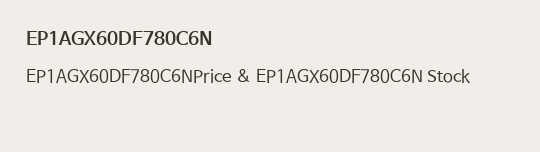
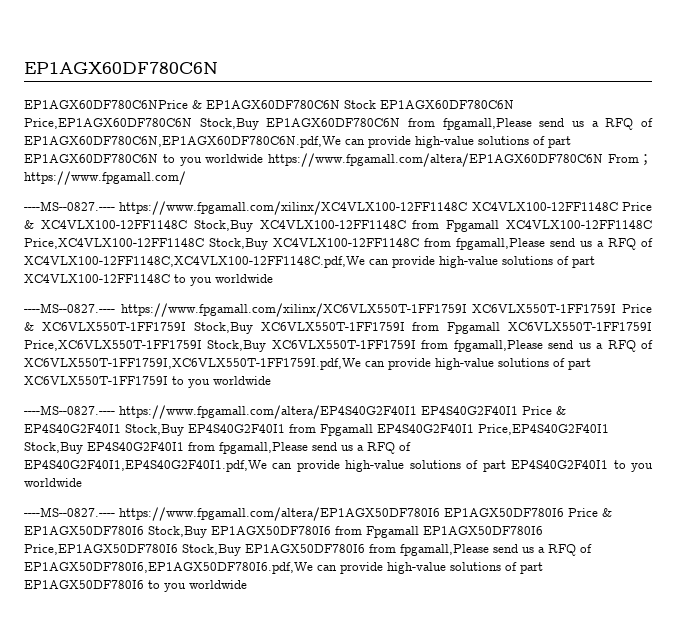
(472, 76) none -> [380,100,514,109] [24,118,653,130] [24,136,571,148] [24,153,652,167] [24,171,186,185] [24,201,652,215] [24,220,652,232] [24,238,653,250] [24,256,595,268] [24,274,273,286] [24,303,652,317] [24,322,652,334] [24,340,654,352] [24,358,591,370] [24,376,271,388] [24,405,566,419] [24,424,609,436] [24,442,411,454] [24,460,654,472] [24,478,82,487] [24,507,612,521] [24,526,543,538] [24,544,592,556] [24,562,543,574] [24,580,247,592] EP1AGX60DF780C6N Price,EP1AGX60DF780C6N Stock,Buy EP1AGX60DF780C6N from fpgamall,Please send us a RFQ of EP1AGX60DF780C6N,EP1AGX60DF780C6N.pdf,We can provide high-value solutions of part EP1AGX60DF780C6N to you worldwide https://www.fpgamall.com/altera/EP1AGX60DF780C6N From；https://www.fpgamall.com/ // ----MS--0827.---- https://www.fpgamall.com/xilinx/XC4VLX100-12FF1148C XC4VLX100-12FF1148C Price & XC4VLX100-12FF1148C Stock,Buy XC4VLX100-12FF1148C from Fpgamall XC4VLX100-12FF1148C Price,XC4VLX100-12FF1148C Stock,Buy XC4VLX100-12FF1148C from fpgamall,Please send us a RFQ of XC4VLX100-12FF1148C,XC4VLX100-12FF1148C.pdf,We can provide high-value solutions of part XC4VLX100-12FF1148C to you worldwide // ----MS--0827.---- https://www.fpgamall.com/xilinx/XC6VLX550T-1FF1759I XC6VLX550T-1FF1759I Price & XC6VLX550T-1FF1759I Stock,Buy XC6VLX550T-1FF1759I from Fpgamall XC6VLX550T-1FF1759I Price,XC6VLX550T-1FF1759I Stock,Buy XC6VLX550T-1FF1759I from fpgamall,Please send us a RFQ of XC6VLX550T-1FF1759I,XC6VLX550T-1FF1759I.pdf,We can provide high-value solutions of part XC6VLX550T-1FF1759I to you worldwide // ----MS--0827.---- https://www.fpgamall.com/altera/EP4S40G2F40I1 EP4S40G2F40I1 Price & EP4S40G2F40I1 Stock,Buy EP4S40G2F40I1 from Fpgamall EP4S40G2F40I1 Price,EP4S40G2F40I1 Stock,Buy EP4S40G2F40I1 from fpgamall,Please send us a RFQ of EP4S40G2F40I1,EP4S40G2F40I1.pdf,We can provide high-value solutions of part EP4S40G2F40I1 to you worldwide // ----MS--0827.---- https://www.fpgamall.com/altera/EP1AGX50DF780I6 EP1AGX50DF780I6 Price & EP1AGX50DF780I6 Stock,Buy EP1AGX50DF780I6 from Fpgamall EP1AGX50DF780I6 Price,EP1AGX50DF780I6 Stock,Buy EP1AGX50DF780I6 from fpgamall,Please send us a RFQ of EP1AGX50DF780I6,EP1AGX50DF780I6.pdf,We can provide high-value solutions of part EP1AGX50DF780I6 to you worldwide

